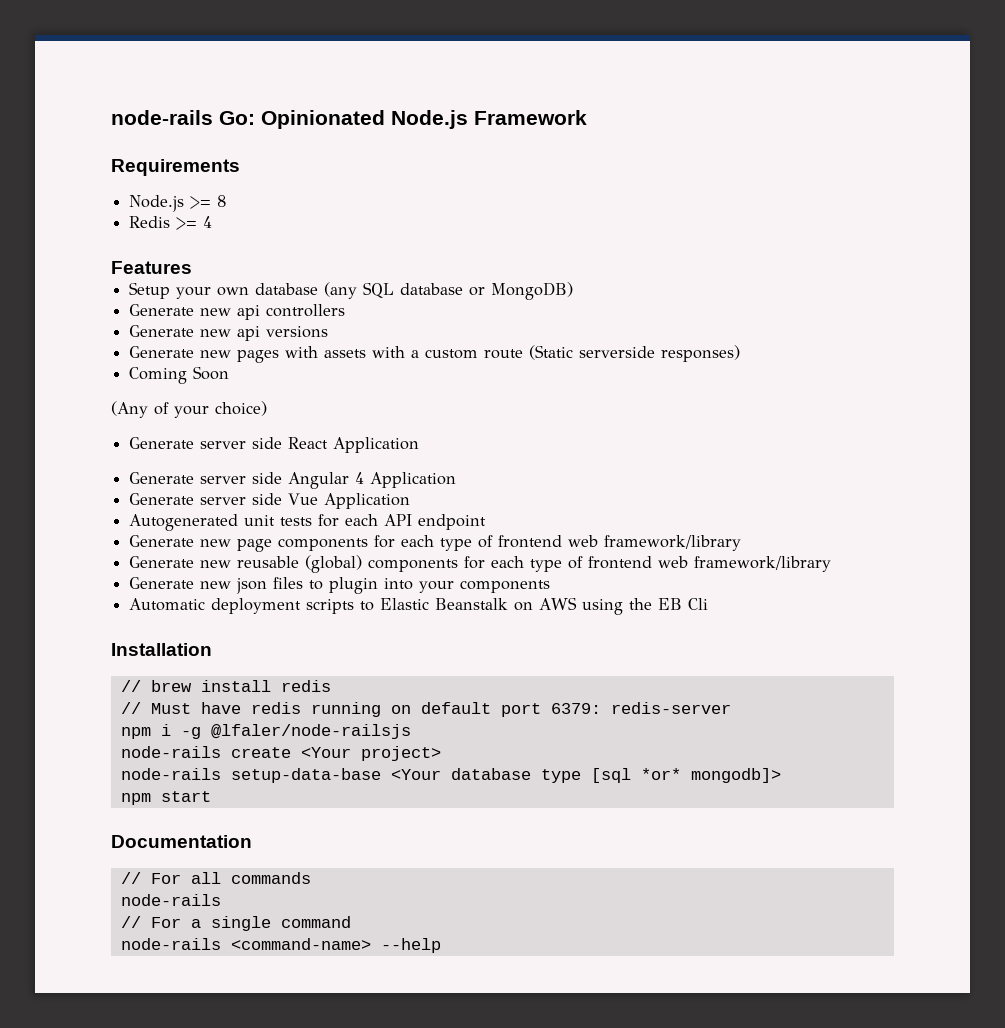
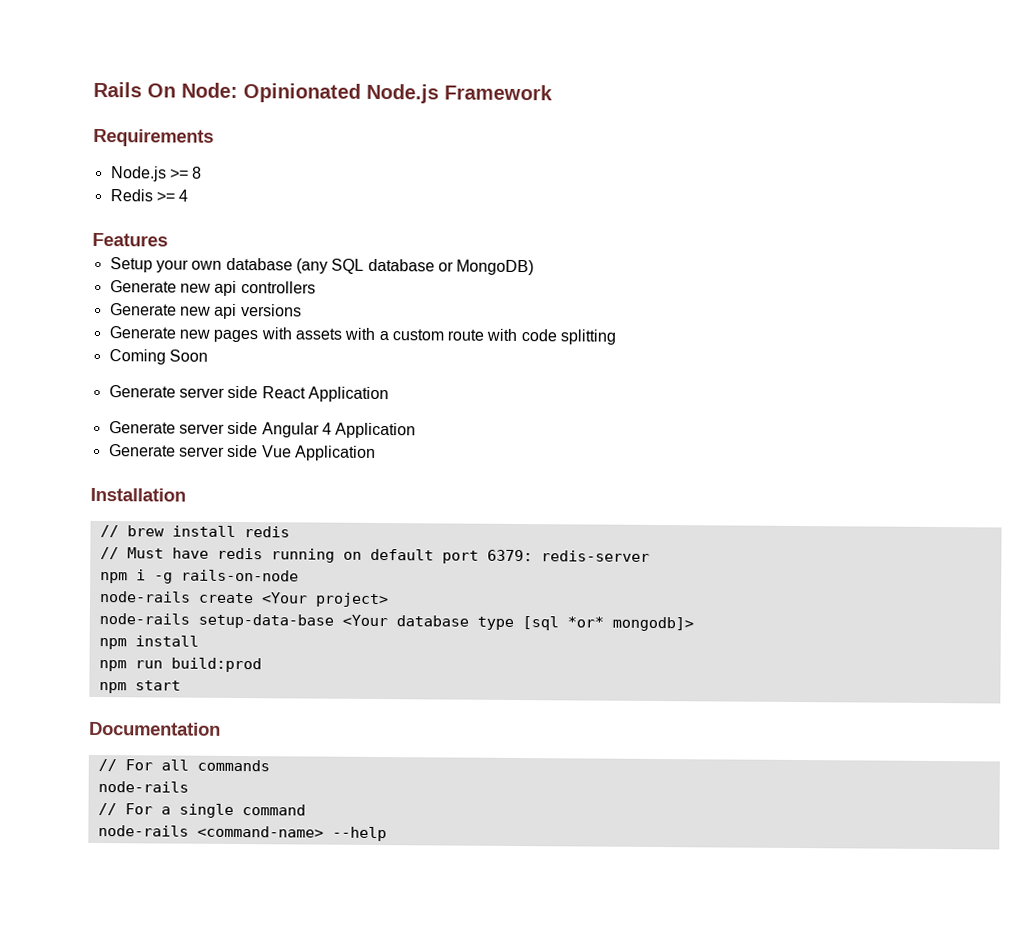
[111,110,255,125] node-rails Go: -> [93,81,238,98] Rails On Node:
[529,345,741,362] (Static serverside responses) -> [486,328,617,345] with code splitting
[111,401,267,418] // (Any of your choice) -> (208, 355) none
[129,514,487,531] [129,535,742,552] [129,555,832,573] [129,577,551,594] [129,597,709,615] // Autogenerated unit tests for each API endpoint // Generate new page components for each type of frontend web framework/library // Generate new reusable (global) components for each type of frontend web framework/library // Generate new json files to plugin into your components // Automatic deployment scripts to Elastic Beanstalk on AWS using the EB Cli -> (376, 453) none
[210,724,411,739] @lfaler/node-railsjs -> [180,569,299,582] rails-on-node
(781, 775) none -> [98,635,199,650] [98,657,262,673] // npm install // npm run build:prod

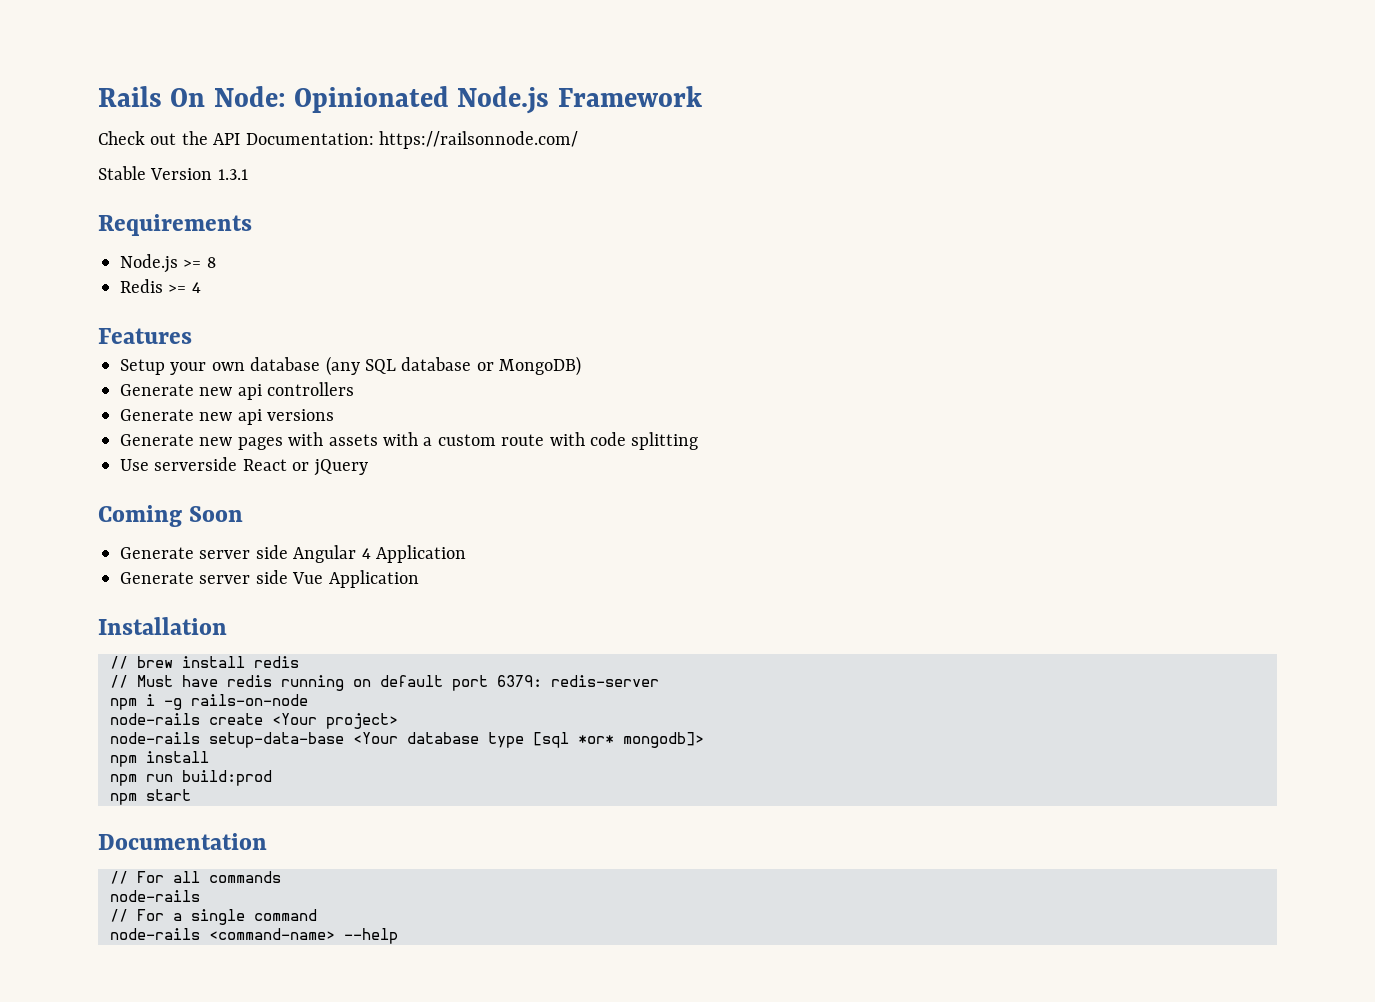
(553, 92) none -> [98,131,578,149] [98,166,248,180] // Check out the API Documentation: https://railsonnode.com/ // Stable Version 1.3.1
[108,349,208,365] [108,385,389,403] Coming Soon // Generate server side React Application -> [120,457,368,476] [98,505,244,527] Use serverside React or jQuery // Coming Soon

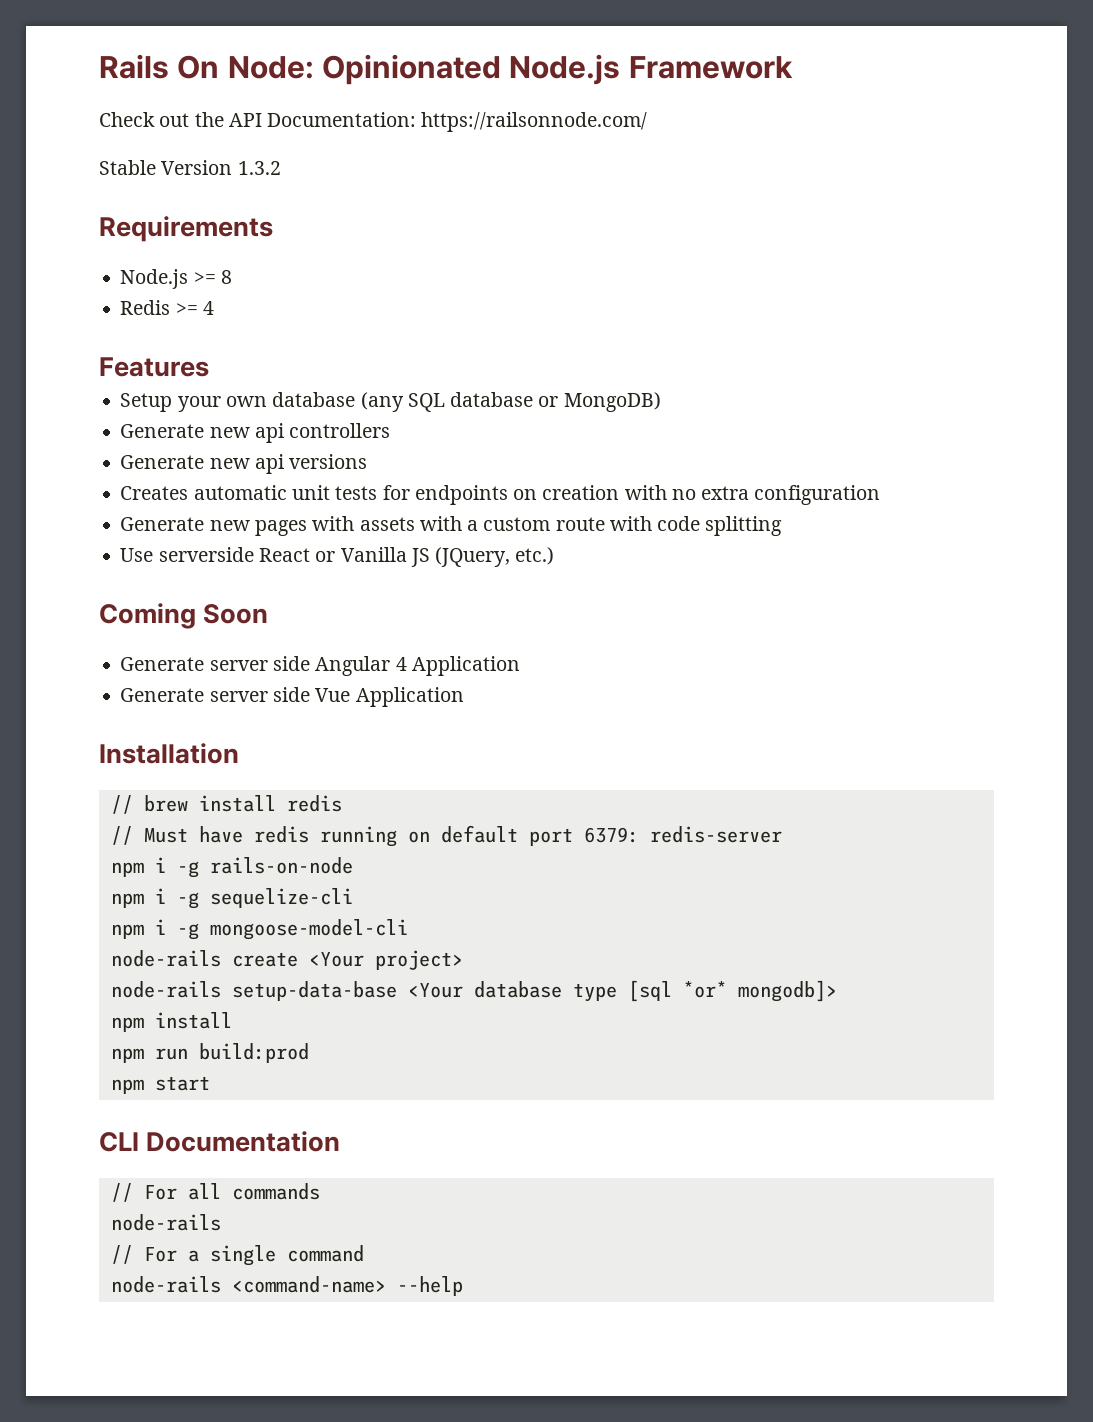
[217,169,248,180] 1.3.1 -> [237,161,281,175] 1.3.2
(335, 415) none -> [120,485,881,505] // Creates automatic unit tests for endpoints on creation with no extra configuration
[313,459,368,476] jQuery -> [340,547,555,567] Vanilla JS (JQuery, etc.)
(308, 700) none -> [110,888,353,909] [110,919,408,940] // npm i -g sequelize-cli // npm i -g mongoose-model-cli
(191, 795) none -> [99,1132,139,1152] CLI

